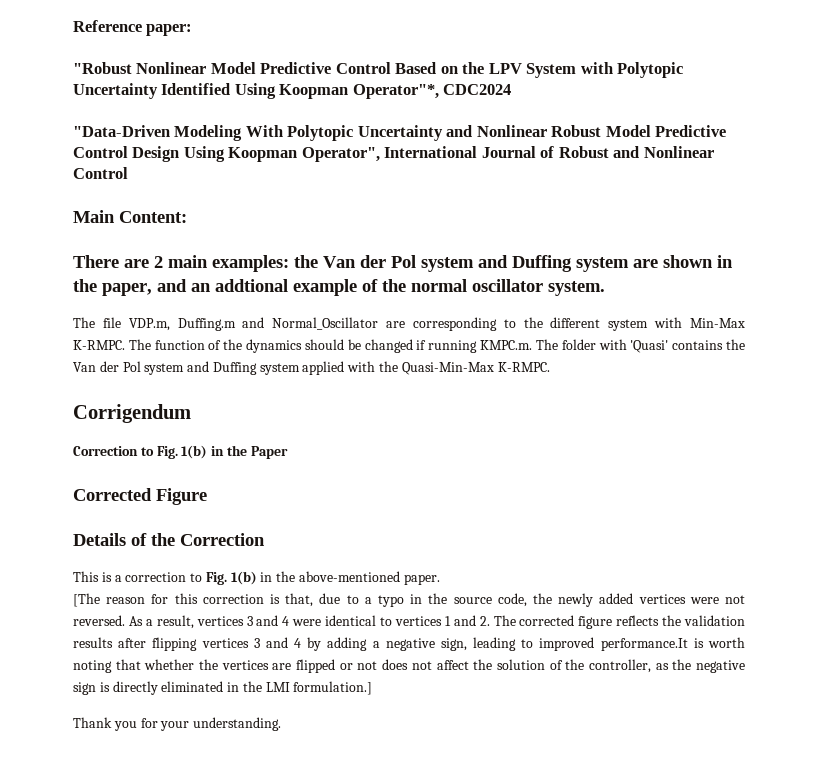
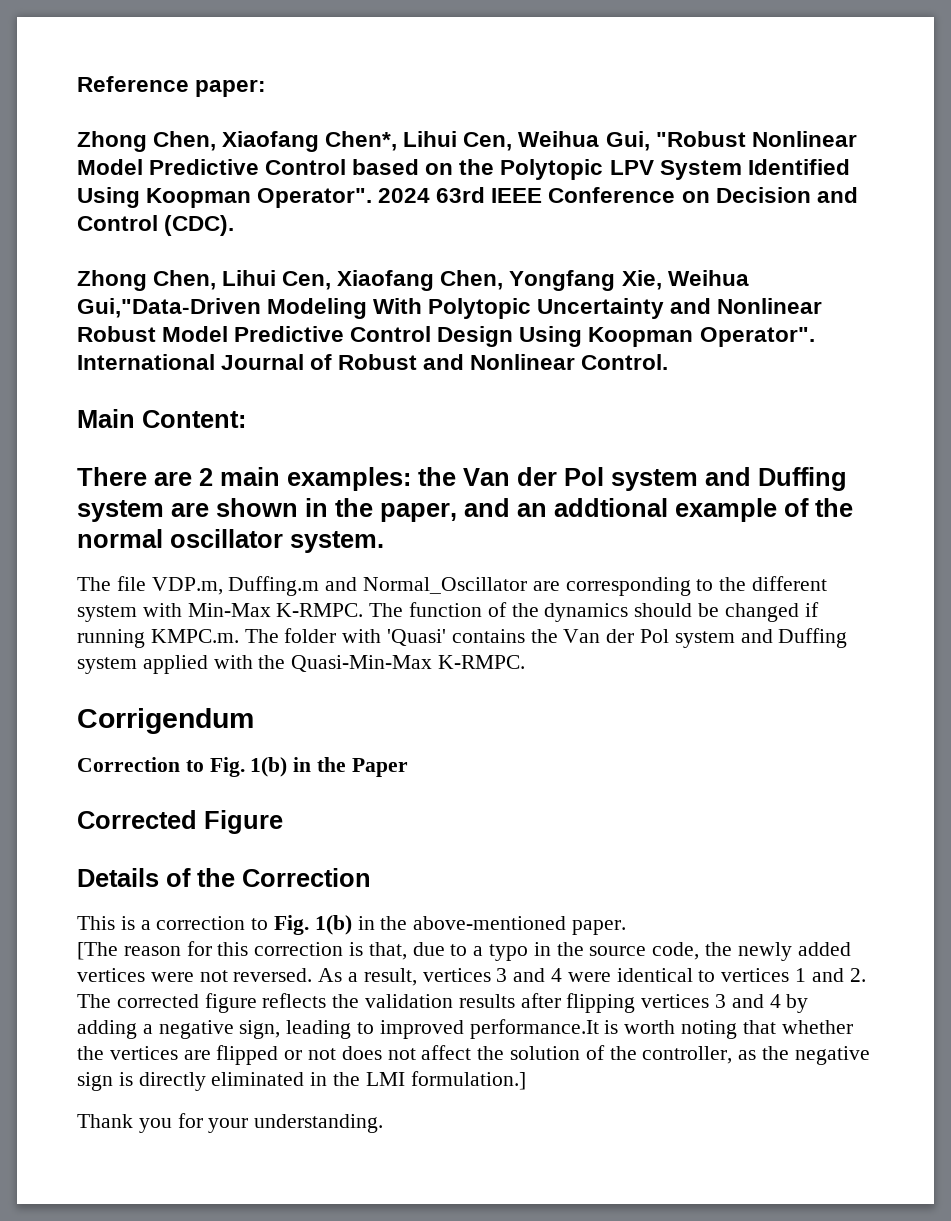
(193, 30) none -> [77,131,650,152] Zhong Chen, Xiaofang Chen*, Lihui Cen, Weihua Gui,
[395,62,437,74] Based -> [352,159,420,175] based
(485, 68) none -> [500,159,604,180] Polytopic
[580,62,684,78] [73,83,512,99] [73,125,170,137] with Polytopic Uncertainty Identified Using Koopman Operator"*, CDC2024 // "Data‐Driven -> [747,159,850,175] [77,187,858,208] [77,215,235,236] [77,270,749,291] [77,298,261,318] Identified Using Koopman Operator". 2024 63rd IEEE Conference on Decision and Control (CDC). // Zhong Chen, Lihui Cen, Xiaofang Chen, Yongfang Xie, Weihua Gui,"Data‐Driven
[301,147,380,162] Operator", -> [699,327,815,347] Operator".
[73,167,128,179] Control -> [581,354,669,370] Control.

